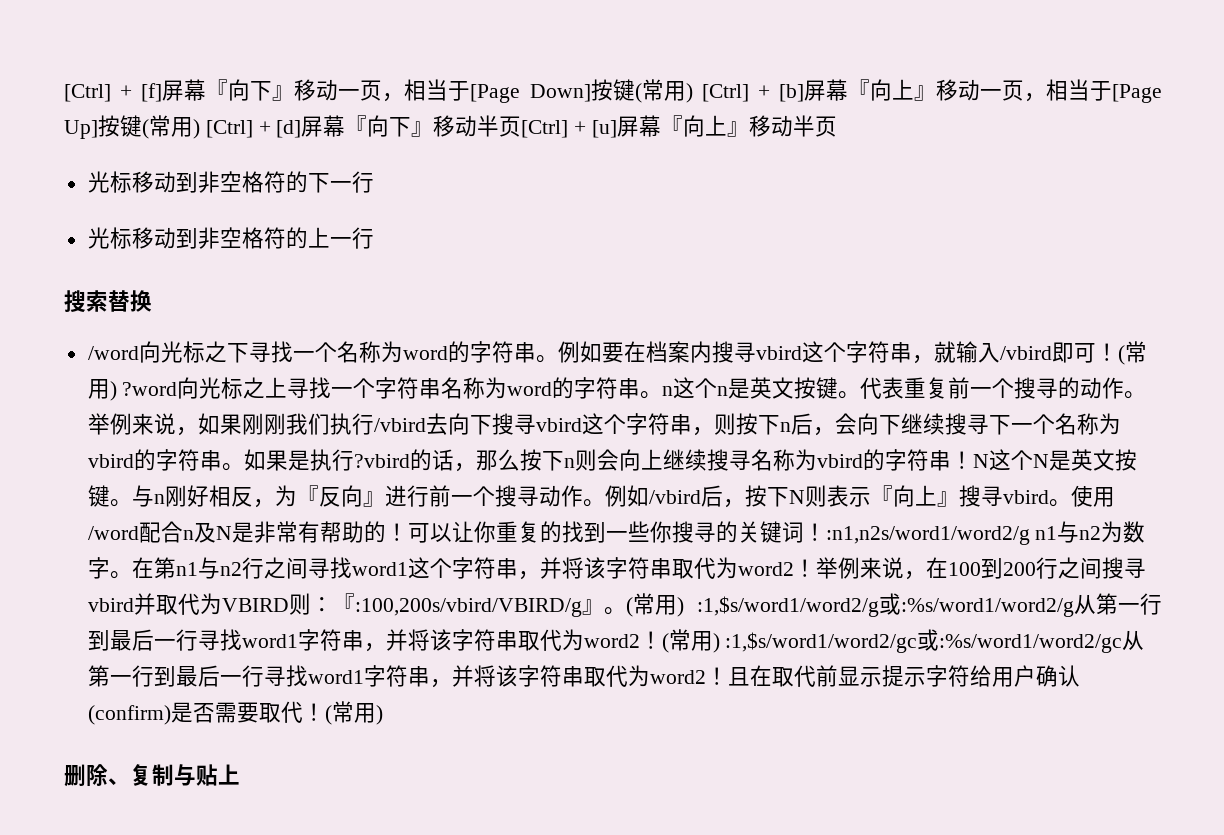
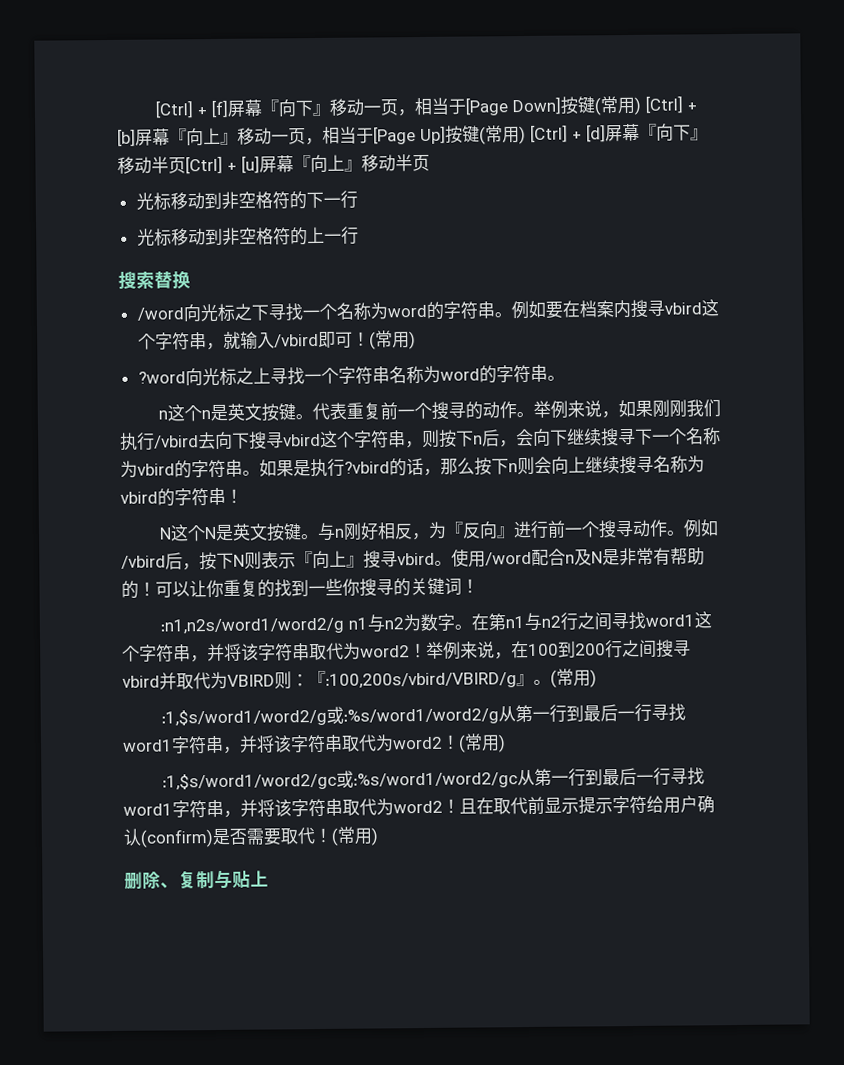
(117, 391) none -> (416, 340) //
(663, 395) none -> (565, 378) //
(973, 460) none -> (243, 496) //
(826, 532) none -> (479, 586) //
(684, 607) none -> (597, 678) //
(720, 643) none -> (506, 743) //

